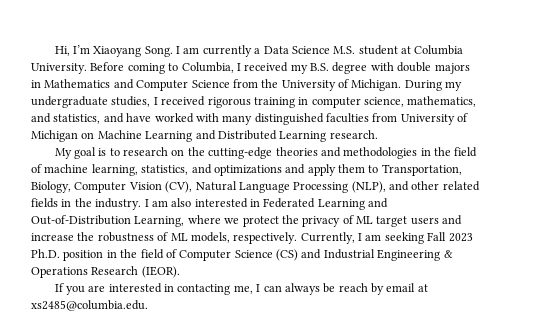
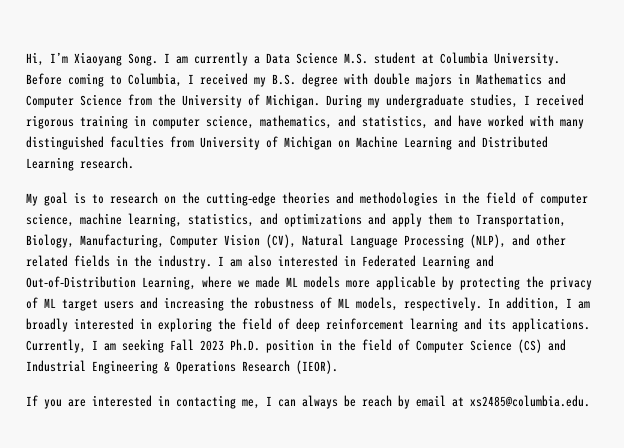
(42, 168) none -> [540,194,588,206] [26,213,74,227] computer science,
(71, 187) none -> [80,234,164,248] Manufacturing,
[242,216,279,227] protect -> [256,276,520,290] made ML models more applicable by protecting
[31,233,74,241] increase -> [164,297,224,311] increasing
(298, 238) none -> [488,297,590,311] [26,318,590,332] In addition, I am broadly interested in exploring the field of deep reinforcement learning and its applications.

